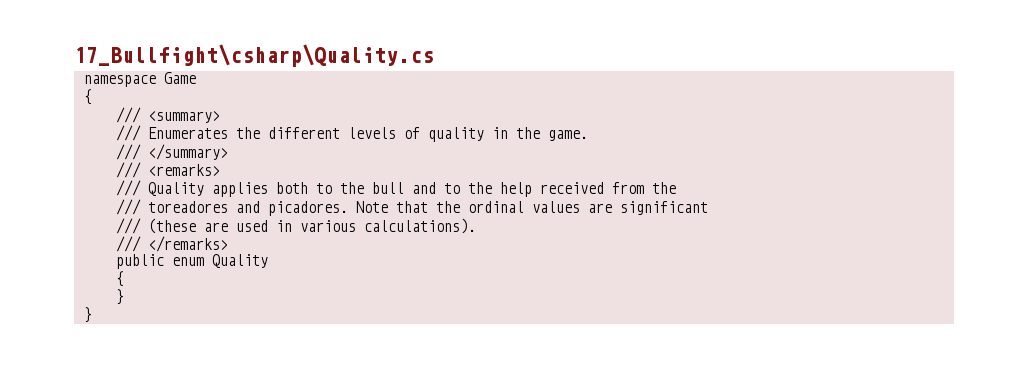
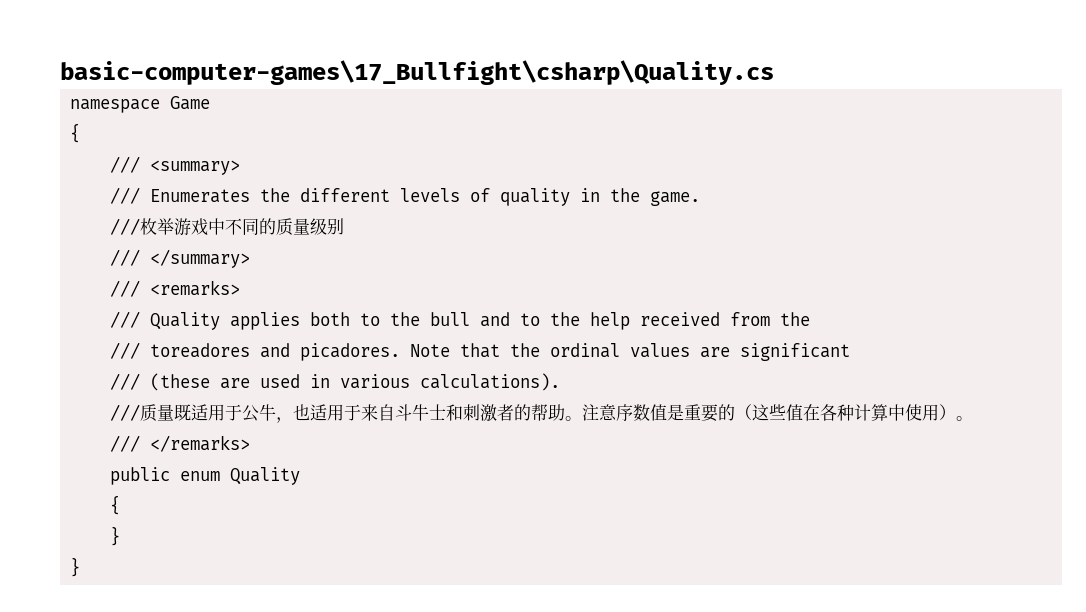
[74,44,434,67] 17_Bullfight\csharp\Quality.cs -> [60,60,774,85] basic-computer-games\17_Bullfight\csharp\Quality.cs
(589, 135) none -> [110,218,345,236] // ///枚举游戏中不同的质量级别
(477, 226) none -> [110,404,974,423] // ///质量既适用于公牛，也适用于来自斗牛士和刺激者的帮助。注意序数值是重要的（这些值在各种计算中使用）。

